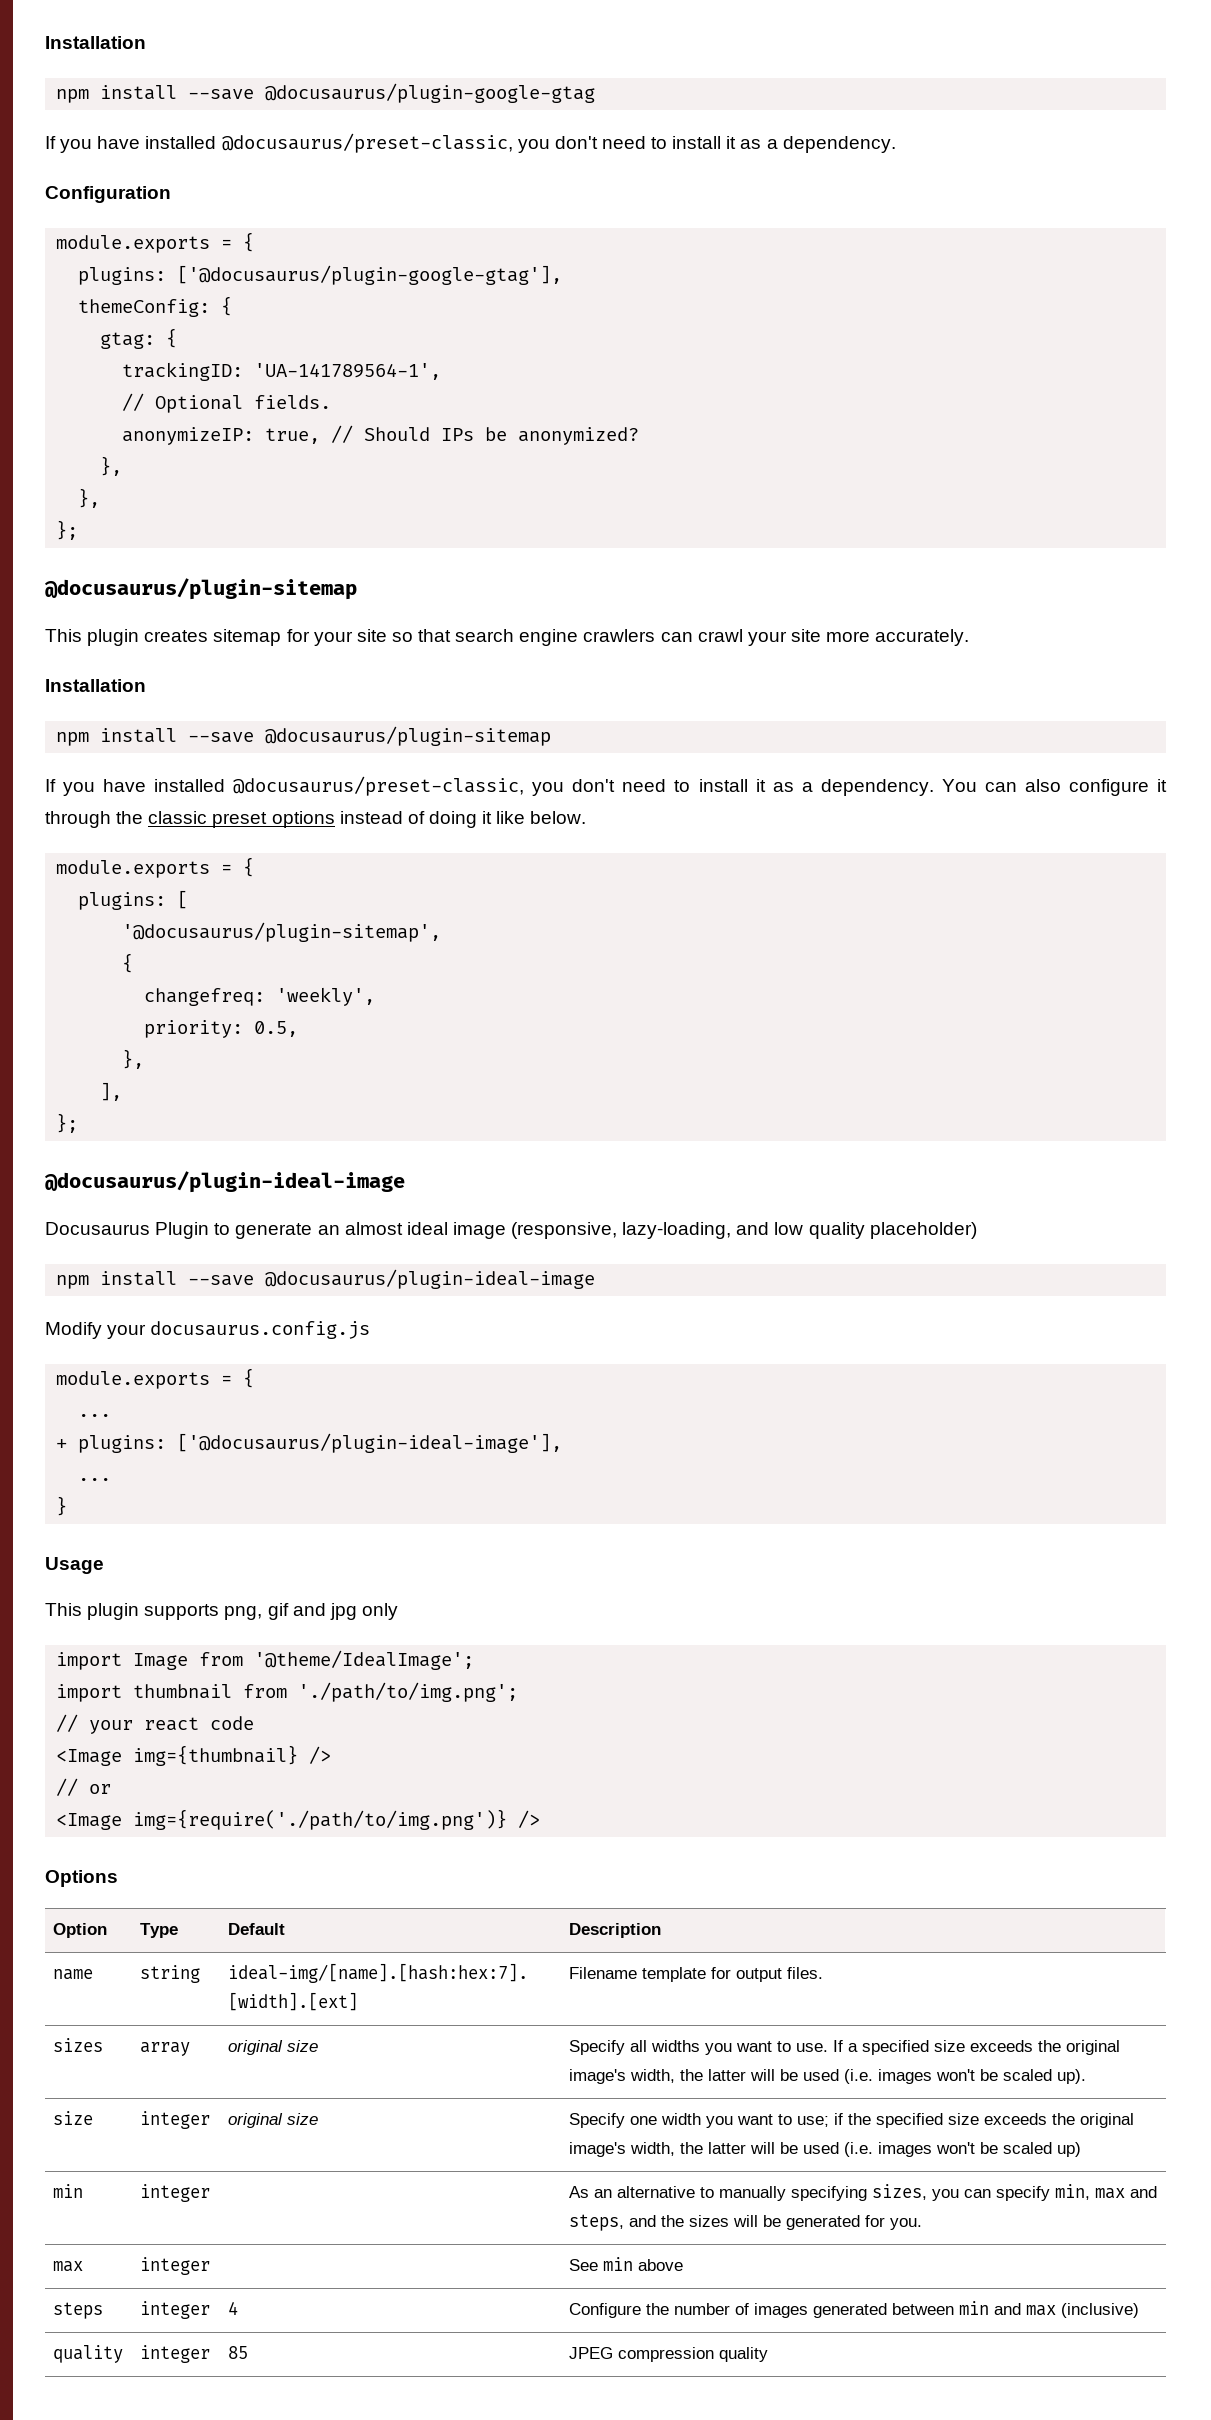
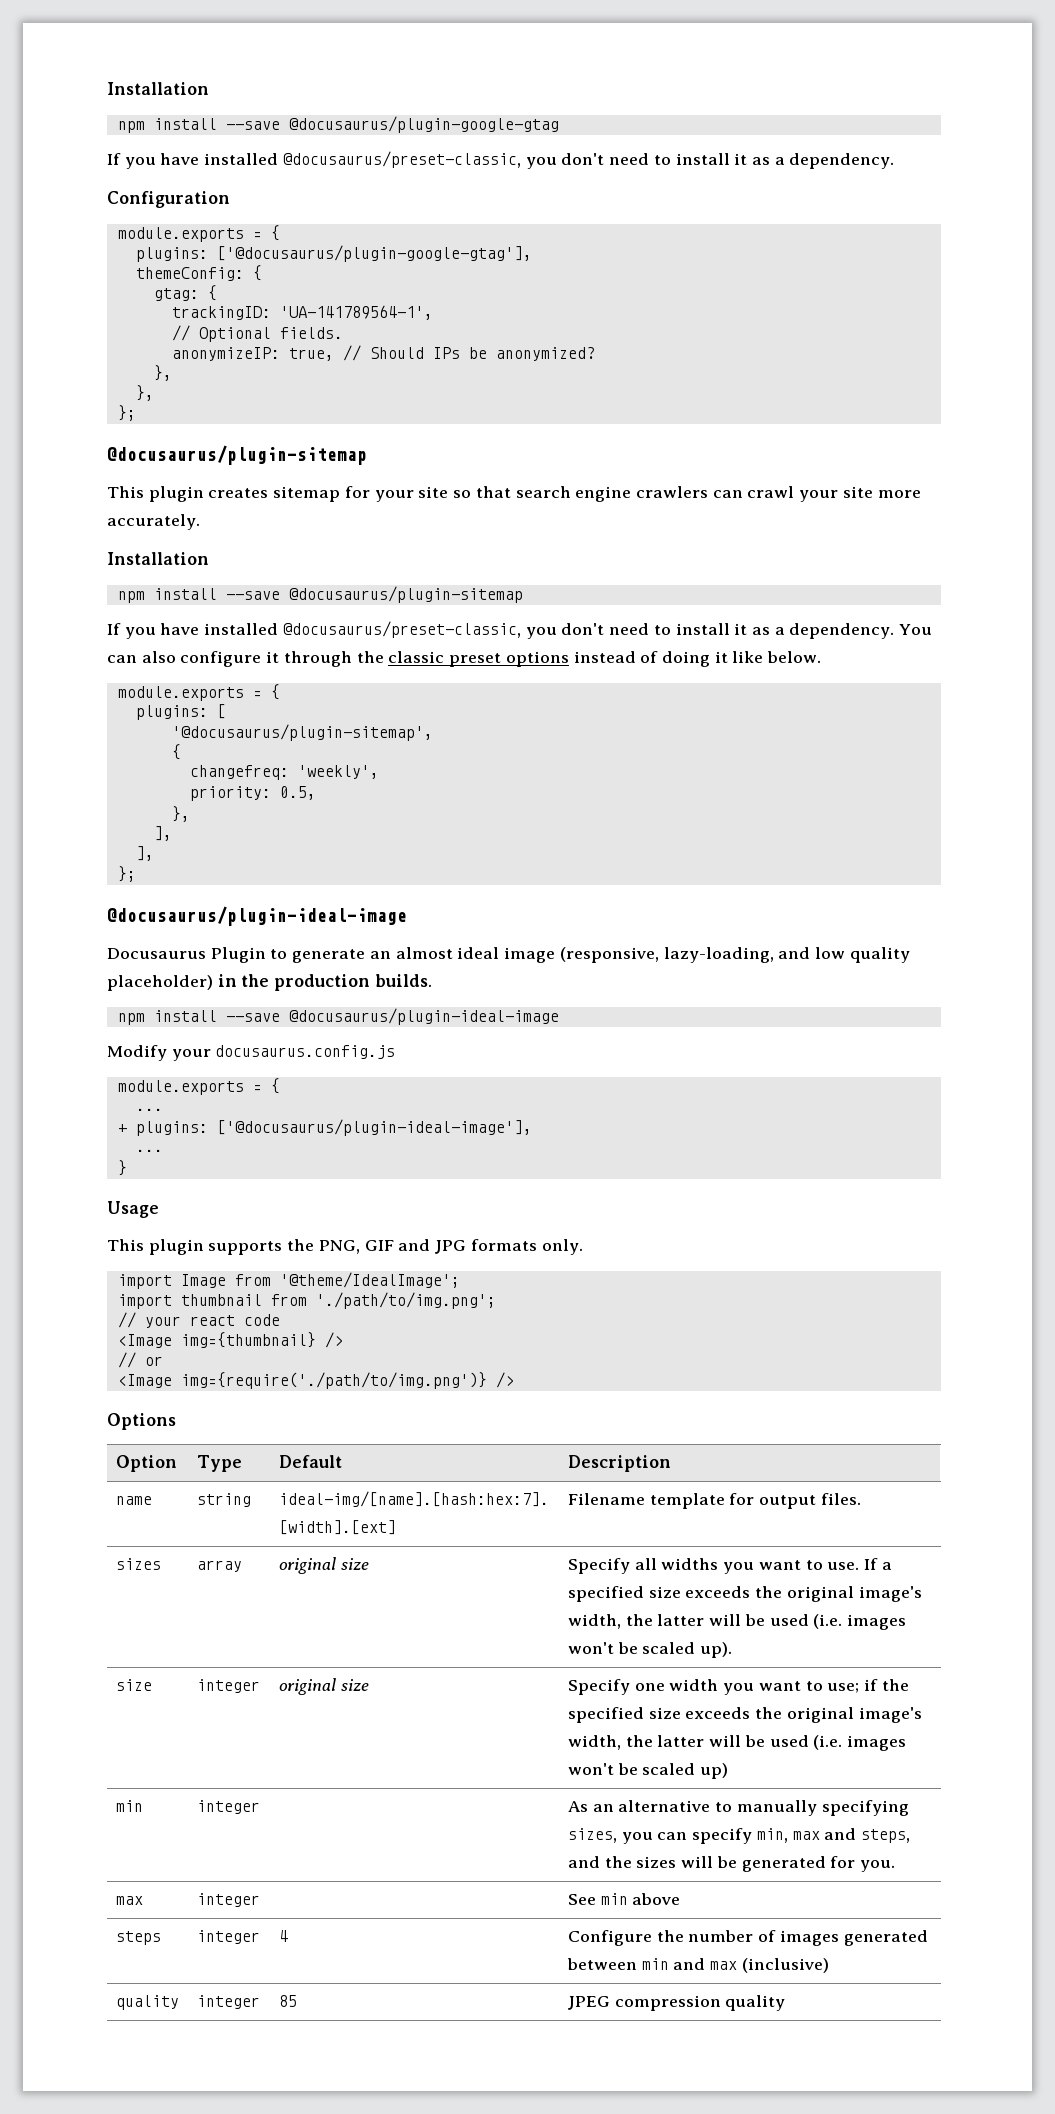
(123, 1091) none -> [135,846,154,861] // ],
(977, 1230) none -> [217,974,432,991] in the production builds.
[224,1603,398,1620] png, gif and jpg only -> [287,1239,583,1255] the PNG, GIF and JPG formats only.

